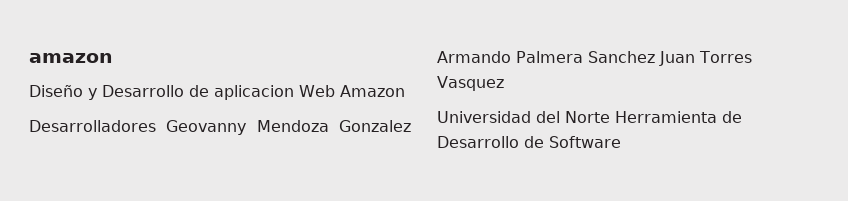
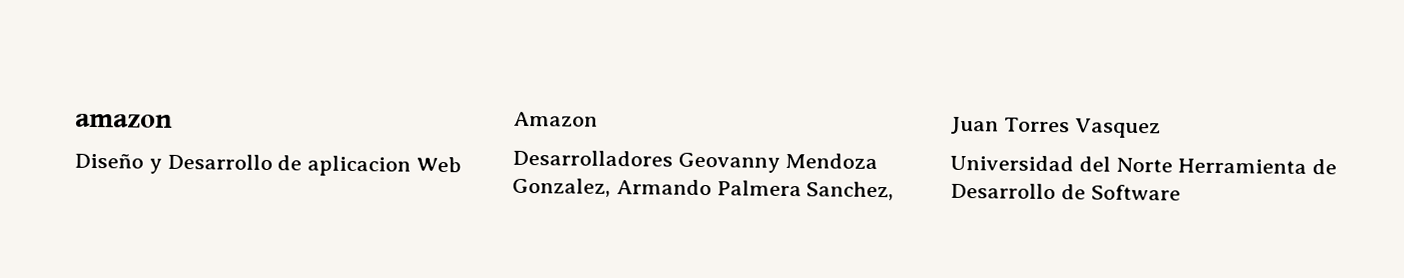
[339,120,411,132] Gonzalez -> [512,177,611,197] Gonzalez,
[588,51,655,63] Sanchez -> [806,181,895,201] Sanchez,

